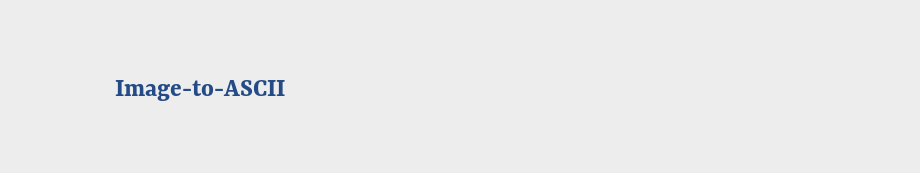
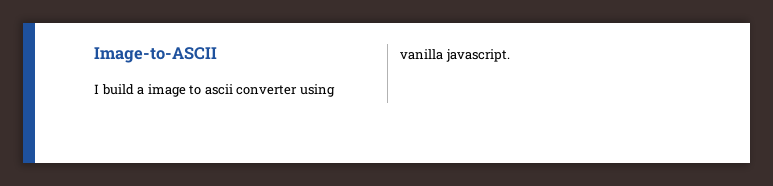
(285, 90) none -> [94,84,335,97] [400,49,510,62] // I build a image to ascii converter using vanilla javascript.

